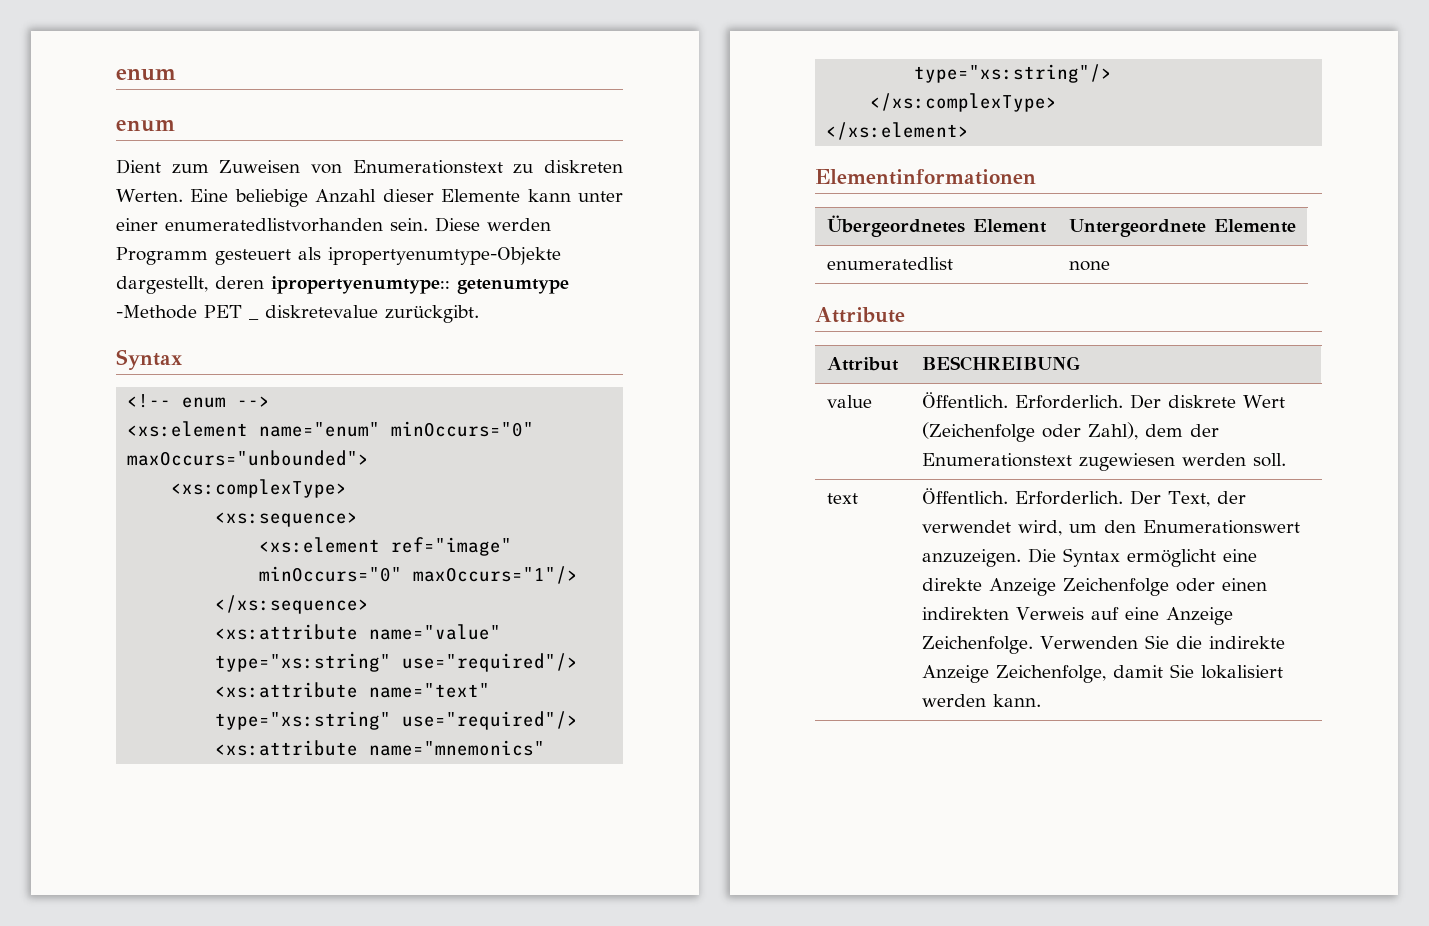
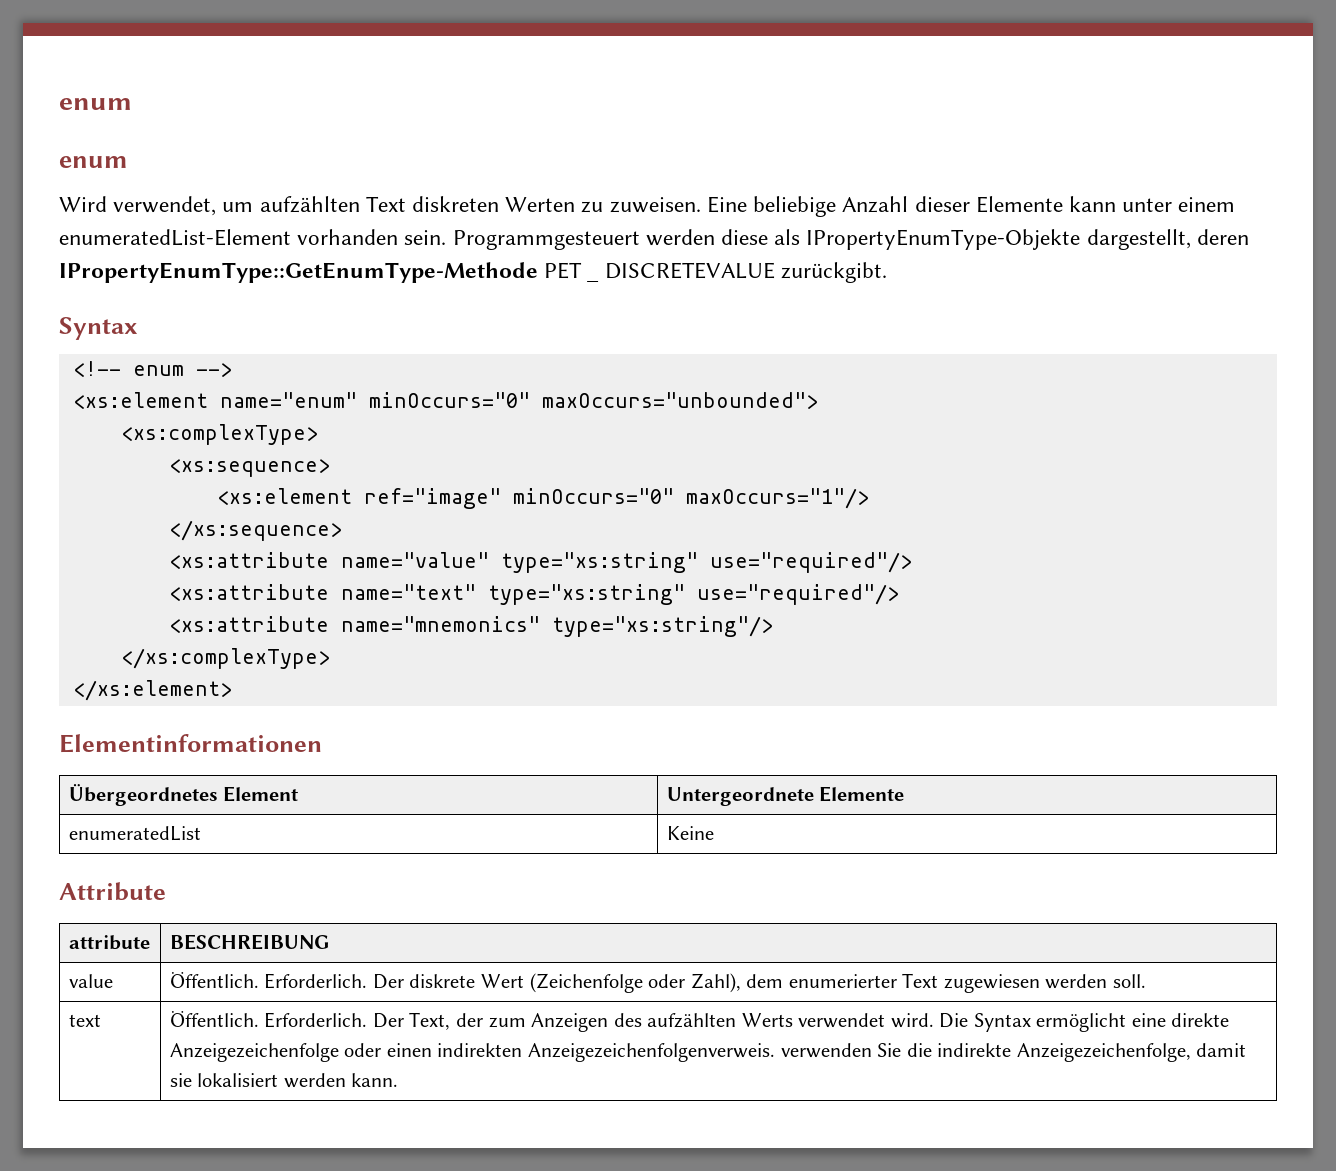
[116,159,623,174] [116,189,183,202] Dient zum Zuweisen von Enumerationstext zu diskreten Werten. -> [59,196,701,216] Wird verwendet, um aufzählten Text diskreten Werten zu zuweisen.
[116,217,551,232] [116,247,561,265] [116,276,569,294] [116,305,197,319] einer enumeratedlistvorhanden sein. Diese werden Programm gesteuert als ipropertyenumtype-Objekte dargestellt, deren ipropertyenumtype:: getenumtype -Methode -> [1178,197,1236,212] [59,229,1249,250] [59,262,538,283] einem enumeratedList-Element vorhanden sein. Programmgesteuert werden diese als IPropertyEnumType-Objekte dargestellt, deren IPropertyEnumType::GetEnumType-Methode
[265,305,378,318] diskretevalue -> [604,262,775,279] DISCRETEVALUE
[826,257,953,270] [1068,261,1110,271] enumeratedlist | none -> [68,826,201,841] [666,826,714,840] enumeratedList | Keine
[826,357,899,371] Attribut -> [68,935,150,950] attribute
[1189,424,1219,437] [921,453,1072,467] der Enumerationstext -> [788,973,939,988] enumerierter Text
[921,520,1300,536] [921,549,1021,567] verwendet wird, um den Enumerationswert anzuzeigen. -> [488,1013,934,1032] zum Anzeigen des aufzählten Werts verwendet wird.
[988,578,1169,596] Anzeige Zeichenfolge -> [169,1043,339,1062] Anzeigezeichenfolge
[1015,607,1233,625] [921,635,1285,654] [921,664,1194,683] Verweis auf eine Anzeige Zeichenfolge. Verwenden Sie die indirekte Anzeige Zeichenfolge, damit Sie -> [528,1043,1247,1062] [169,1073,192,1087] Anzeigezeichenfolgenverweis. verwenden Sie die indirekte Anzeigezeichenfolge, damit sie

